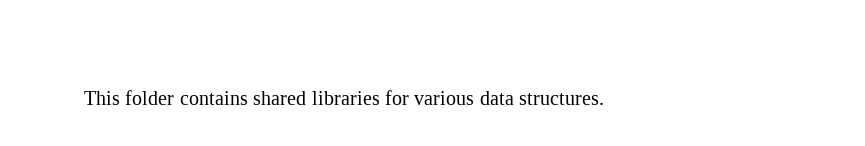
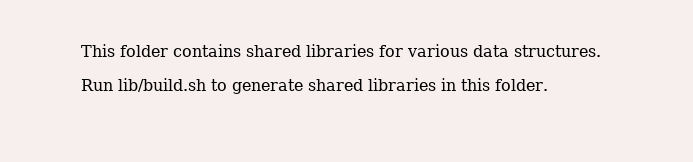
(605, 99) none -> [81,78,548,94] // Run lib/build.sh to generate shared libraries in this folder.

